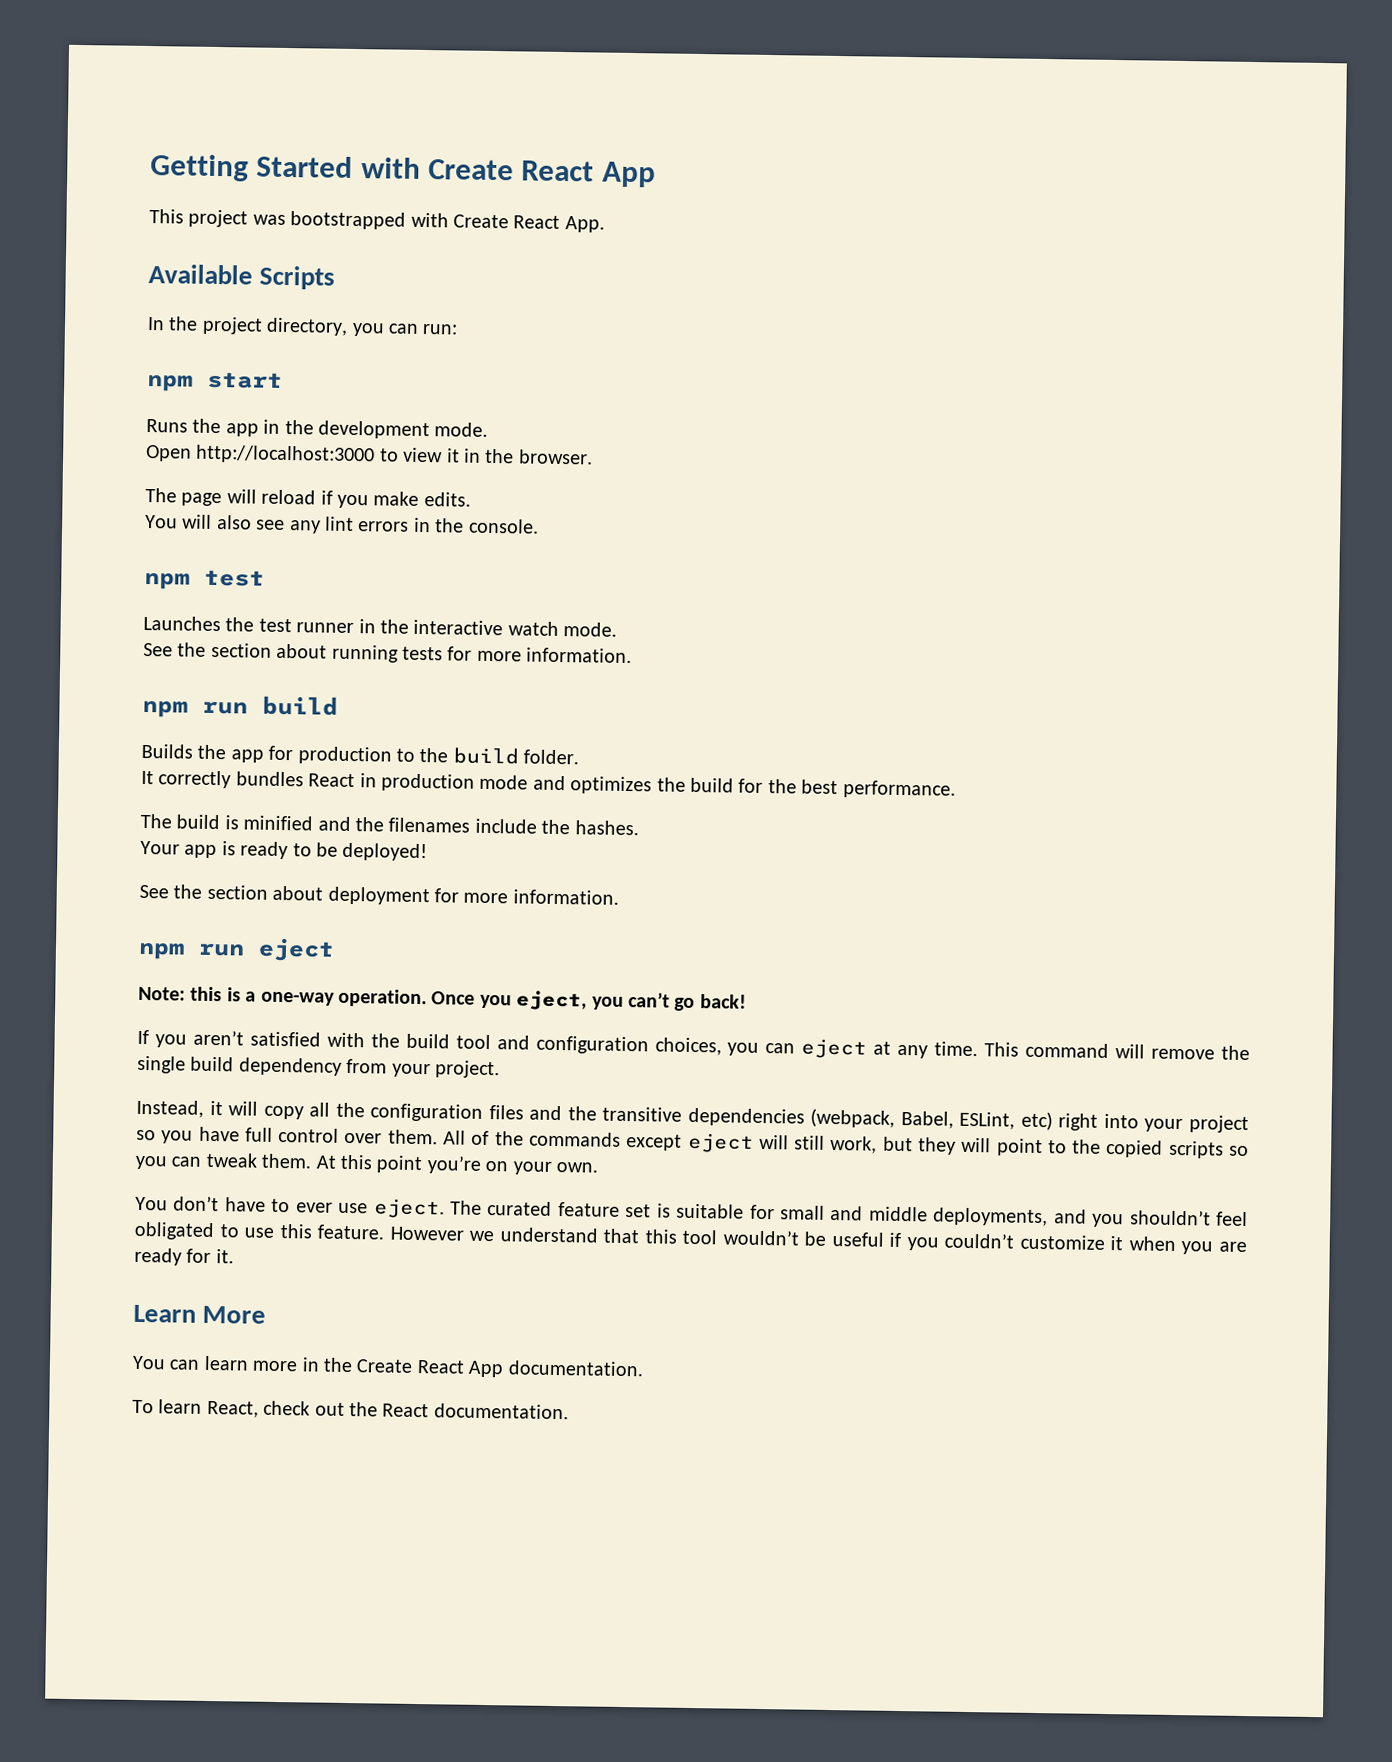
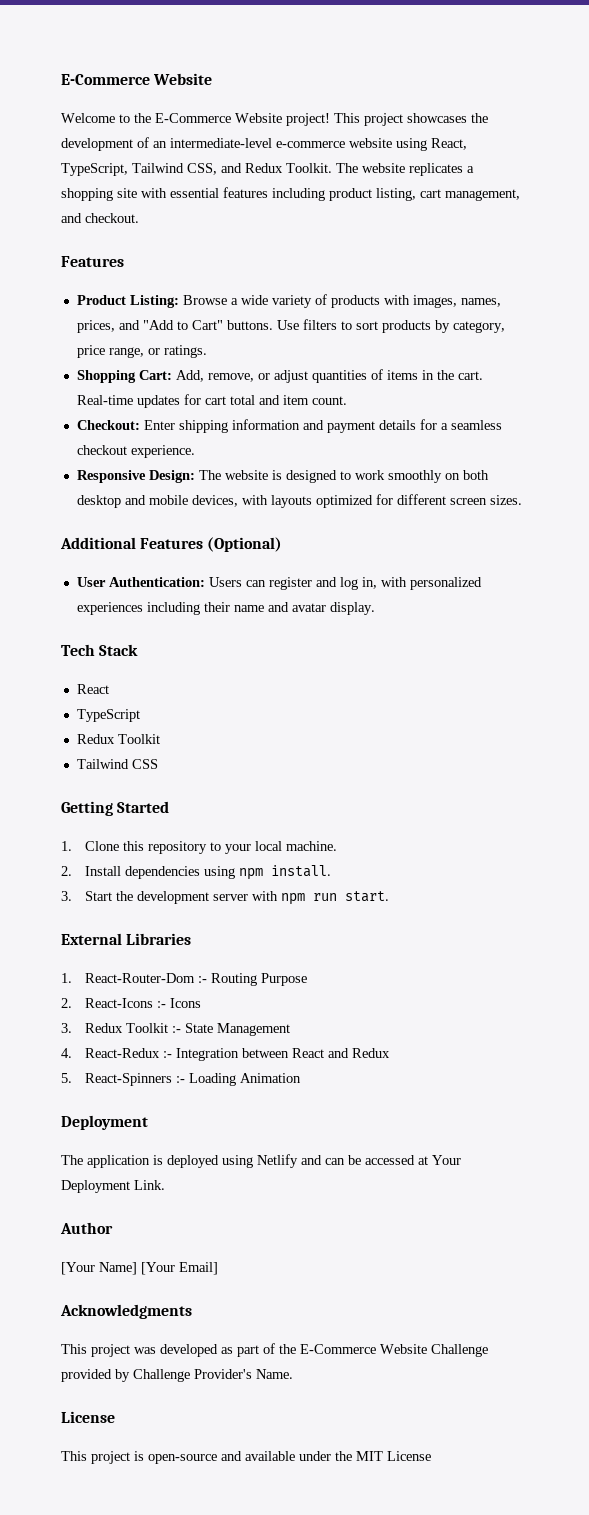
[150,154,656,188] [149,209,605,233] [148,264,336,290] [147,316,459,337] [147,371,283,392] [146,418,489,440] [146,444,593,465] [145,487,471,509] [145,514,539,534] [144,569,265,590] [143,615,618,637] [143,642,633,664] [142,695,338,718] [141,743,580,765] [141,770,956,799] [140,813,639,836] [140,840,429,862] [139,884,619,906] [138,937,335,962] [138,986,747,1012] [137,1029,1251,1061] [137,1055,500,1079] [136,1099,1249,1134] [136,1126,1249,1159] [135,1152,598,1175] [135,1195,1248,1228] [134,1221,1247,1255] [134,1247,234,1266] [133,1304,267,1324] [132,1355,644,1378] [132,1399,569,1420] Getting Started with Create React App // This project was bootstrapped with Create React App. // Available Scripts // In the project directory, you can run: // npm start // Runs the app in the development mode. // Open http://localhost:3000 to view it in the browser. // The page will reload if you make edits. // You will also see any lint errors in the console. // npm test // Launches the test runner in the interactive watch mode. // See the section about running tests for more information. // npm run build // Builds the app for production to the build folder. // It correctly bundles React in production mode and optimizes the build for the best performance. // The build is minified and the filenames include the hashes. // Your app is ready to be deployed! // See the section about deployment for more information. // npm run eject // Note: this is a one-way operation. Once you eject, you can’t go back! // If you aren’t satisfied with the build tool and configuration choices, you can eject at any time. This command will remove the single build dependency from your project. // Instead, it will copy all the configuration files and the transitive dependencies (webpack, Babel, ESLint, etc) right into your project so you have full control over them. All of the commands except eject will still work, but they will point to the copied scripts so you can tweak them. At this point you’re on your own. // You don’t have to ever use eject. The curated feature set is suitable for small and middle deployments, and you shouldn’t feel obligated to use this feature. However we understand that this tool wouldn’t be useful if you couldn’t customize it when you are ready for it. // Learn More // You can learn more in the Create React App documentation. // To learn React, check out the React documentation. -> [61,73,213,85] [61,113,488,126] [61,137,467,151] [61,163,474,176] [61,187,520,201] [61,213,139,223] [61,256,124,267] [76,294,501,308] [76,319,505,333] [76,345,207,358] [76,369,483,383] [76,394,347,408] [76,419,502,433] [76,445,195,458] [76,470,489,483] [76,494,522,508] [60,537,283,552] [76,577,482,590] [76,602,375,615] [61,644,139,656] [76,684,109,694] [76,709,140,722] [76,734,160,744] [76,759,158,769] [61,801,170,816] [61,841,337,854] [61,865,331,880] [61,891,389,905] [61,933,192,945] [61,973,307,986] [61,998,201,1008] [61,1023,290,1036] [61,1048,390,1061] [61,1073,301,1086] [61,1115,148,1130] [61,1154,461,1168] [61,1180,165,1193] [60,1222,113,1234] [61,1262,218,1275] [60,1304,192,1319] [61,1343,488,1357] [61,1369,293,1382] [61,1411,115,1423] [61,1451,431,1464] E-Commerce Website // Welcome to the E-Commerce Website project! This project showcases the development of an intermediate-level e-commerce website using React, TypeScript, Tailwind CSS, and Redux Toolkit. The website replicates a shopping site with essential features including product listing, cart management, and checkout. // Features // Product Listing: Browse a wide variety of products with images, names, prices, and "Add to Cart" buttons. Use filters to sort products by category, price range, or ratings. // Shopping Cart: Add, remove, or adjust quantities of items in the cart. Real-time updates for cart total and item count. // Checkout: Enter shipping information and payment details for a seamless checkout experience. // Responsive Design: The website is designed to work smoothly on both desktop and mobile devices, with layouts optimized for different screen sizes. // Additional Features (Optional) // User Authentication: Users can register and log in, with personalized experiences including their name and avatar display. // Tech Stack // React // TypeScript // Redux Toolkit // Tailwind CSS // Getting Started // 1. Clone this repository to your local machine. // 2. Install dependencies using npm install. // 3. Start the development server with npm run start. // External Libraries // 1. React-Router-Dom :- Routing Purpose // 2. React-Icons :- Icons // 3. Redux Toolkit :- State Management // 4. React-Redux :- Integration between React and Redux // 5. React-Spinners :- Loading Animation // Deployment // The application is deployed using Netlify and can be accessed at Your Deployment Link. // Author // [Your Name] [Your Email] // Acknowledgments // This project was developed as part of the E-Commerce Website Challenge provided by Challenge Provider's Name. // License // This project is open-source and available under the MIT License

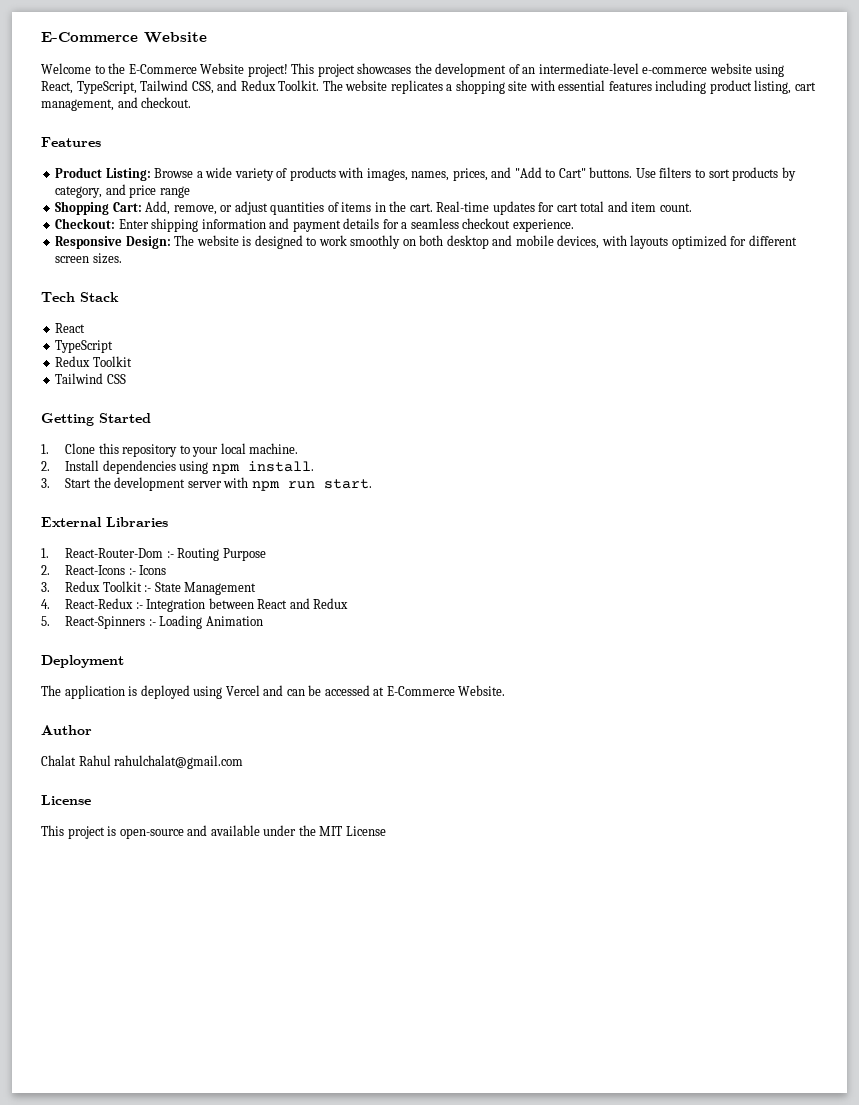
[76,345,207,358] price range, or ratings. -> [105,184,190,198] and price range
[60,537,283,552] [76,577,482,590] [76,602,375,615] // Additional Features (Optional) // User Authentication: Users can register and log in, with personalized experiences including their name and avatar display. -> (122, 258) none
[257,1154,298,1168] Netlify -> [225,685,260,696] Vercel
[432,1155,461,1165] [61,1180,165,1193] [60,1222,113,1234] [61,1262,218,1275] [60,1304,192,1319] [61,1343,488,1357] [61,1369,293,1382] Your Deployment Link. // Author // [Your Name] [Your Email] // Acknowledgments // This project was developed as part of the E-Commerce Website Challenge provided by Challenge Provider's Name. -> [386,685,506,696] [41,725,92,735] [41,755,244,769] E-Commerce Website. // Author // Chalat Rahul rahulchalat@gmail.com

